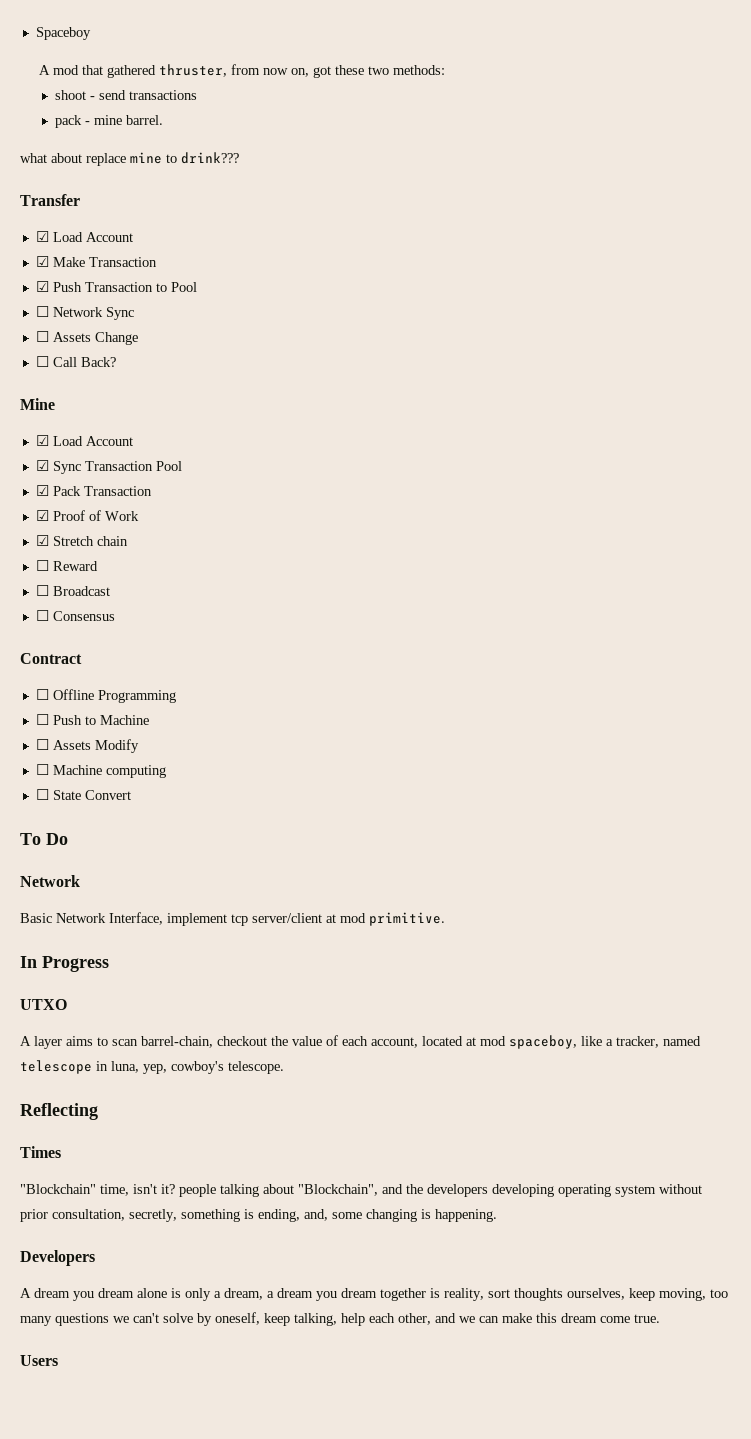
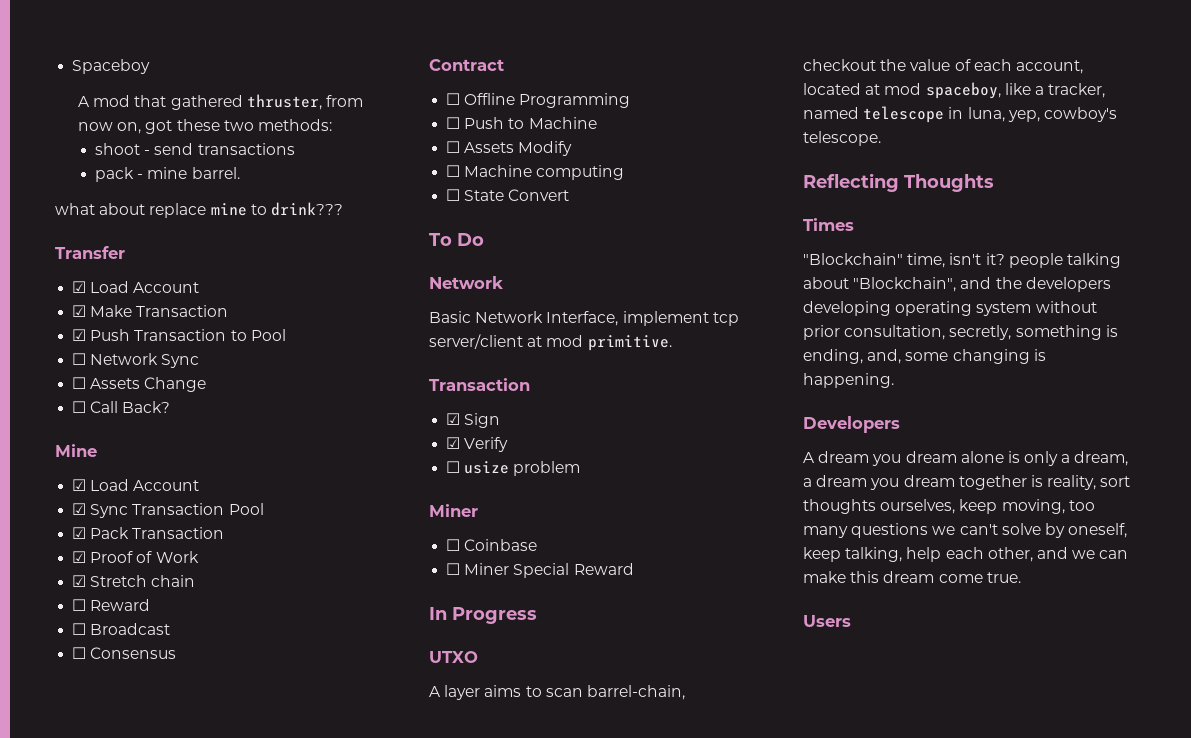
(445, 919) none -> [429,378,530,391] [446,413,501,428] [446,437,509,452] [446,461,581,476] [429,504,478,517] [446,539,538,551] [446,563,634,578] // Transaction // ☑ Sign // ☑ Verify // ☐ usize problem // Miner // ☐ Coinbase // ☐ Miner Special Reward
(98, 1111) none -> [904,174,994,192] Thoughts

